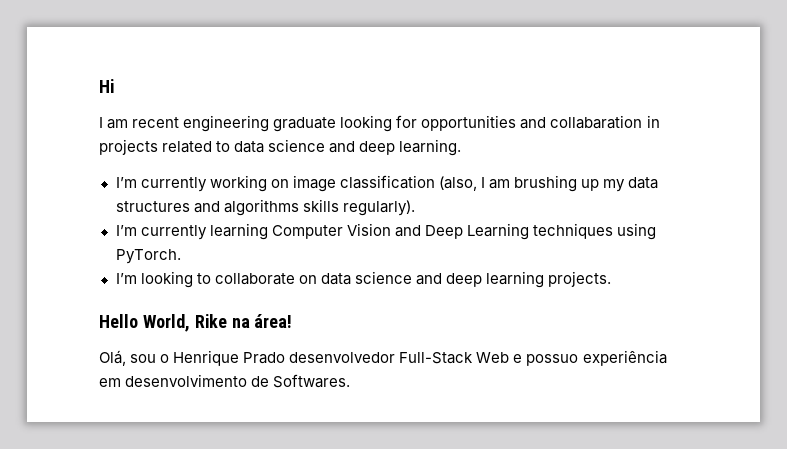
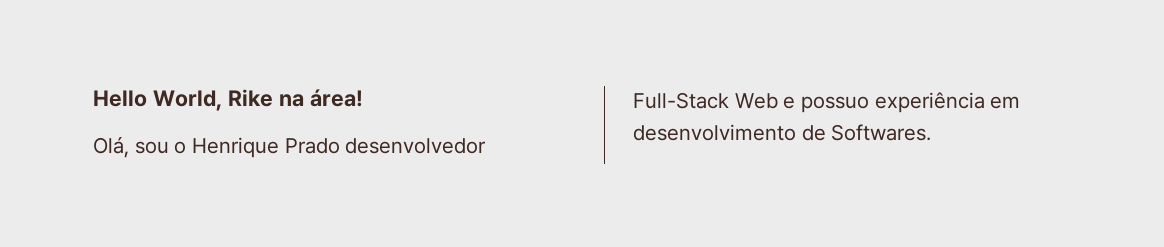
[99,79,114,93] [99,115,660,132] [99,139,462,156] [115,175,659,192] [115,199,415,216] [115,223,656,240] [115,249,181,264] [115,271,611,288] Hi // I am recent engineering graduate looking for opportunities and collabaration in projects related to data science and deep learning. // I’m currently working on image classification (also, I am brushing up my data structures and algorithms skills regularly). // I’m currently learning Computer Vision and Deep Learning techniques using PyTorch. // I’m looking to collaborate on data science and deep learning projects. // -> (93, 98) none

